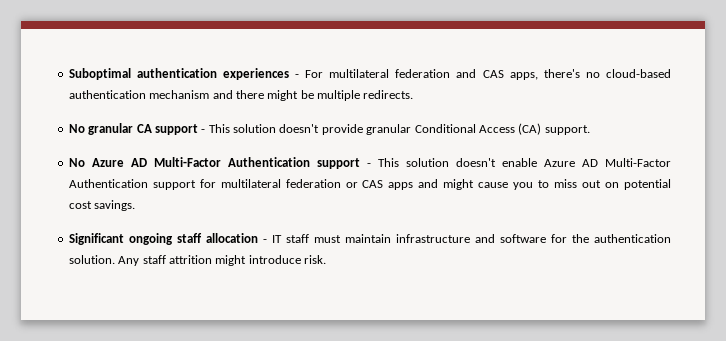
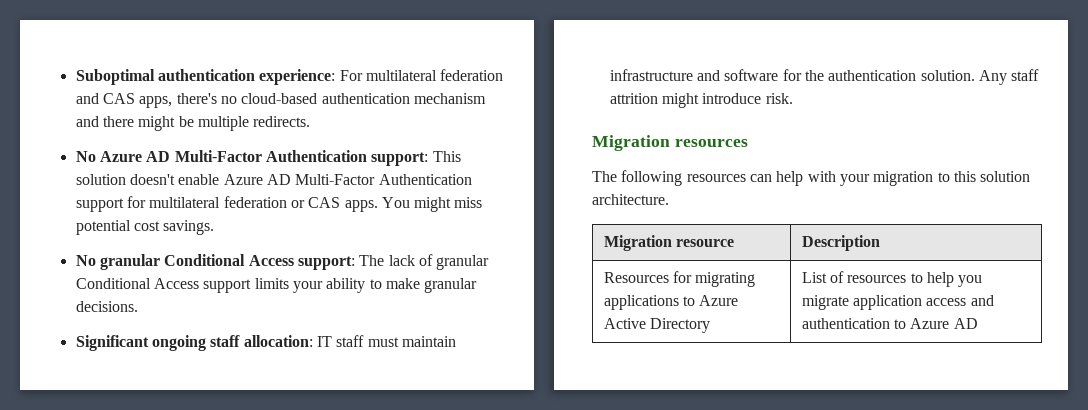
[222,68,300,80] experiences - -> [259,69,336,85] experience:
[68,123,590,135] // No granular CA support - This solution doesn't provide granular Conditional Access (CA) support. -> (311, 121) none
[316,158,371,169] support - -> [371,152,429,166] support:
[388,179,671,190] [68,200,136,211] apps and might cause you to miss out on potential cost savings. -> [344,197,483,212] [75,220,215,235] [75,254,490,270] [75,278,478,293] [75,301,138,312] apps. You might miss potential cost savings. // No granular Conditional Access support: The lack of granular Conditional Access support limits your ability to make granular decisions.
[205,233,267,243] allocation - -> [243,335,313,347] allocation:
(326, 259) none -> [592,135,748,151] [592,170,1031,186] [592,194,669,205] [603,235,735,251] [801,235,880,251] [603,271,756,287] [603,295,739,310] [603,318,711,333] [801,271,983,287] [801,295,994,310] [801,318,978,329] // Migration resources // The following resources can help with your migration to this solution architecture. // Migration resource | Description // Resources for migrating applications to Azure Active Directory | List of resources to help you migrate application access and authentication to Azure AD

